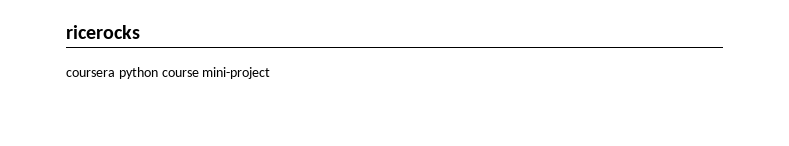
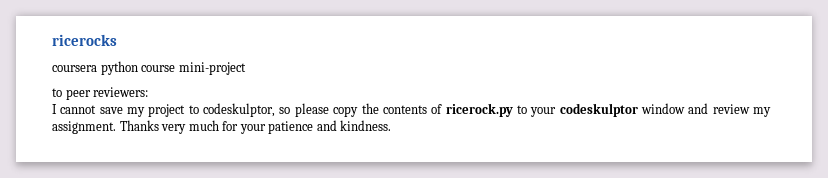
(271, 73) none -> [52,87,149,100] [52,103,772,117] [52,120,392,134] // to peer reviewers: // I cannot save my project to codeskulptor, so please copy the contents of ricerock.py to your codeskulptor window and review my assignment. Thanks very much for your patience and kindness.

